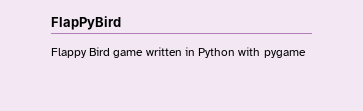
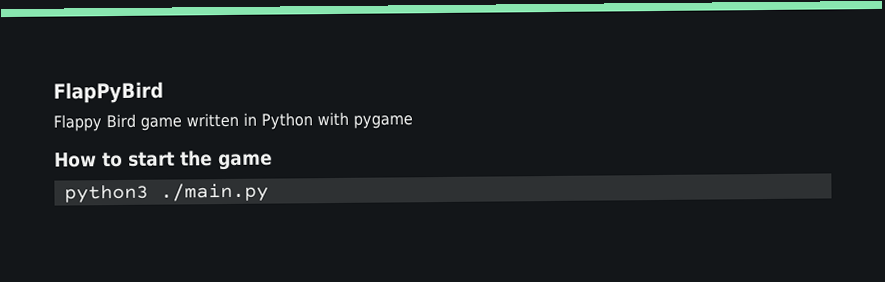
(306, 54) none -> [54,150,273,171] [63,182,269,204] // How to start the game // python3 ./main.py

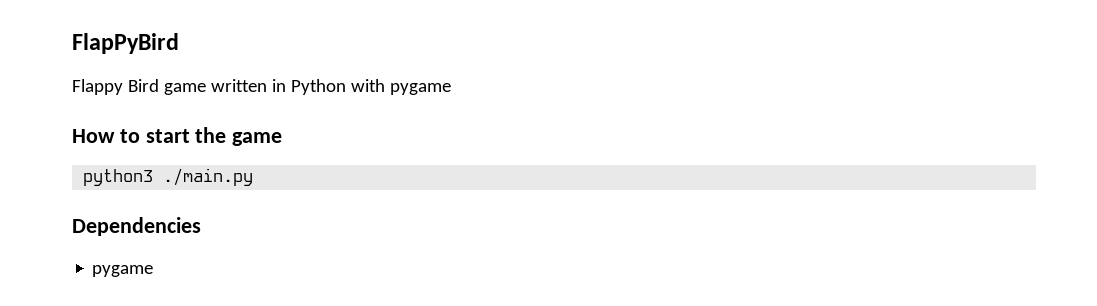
(269, 192) none -> [72,217,201,236] [92,265,154,277] // Dependencies // pygame

